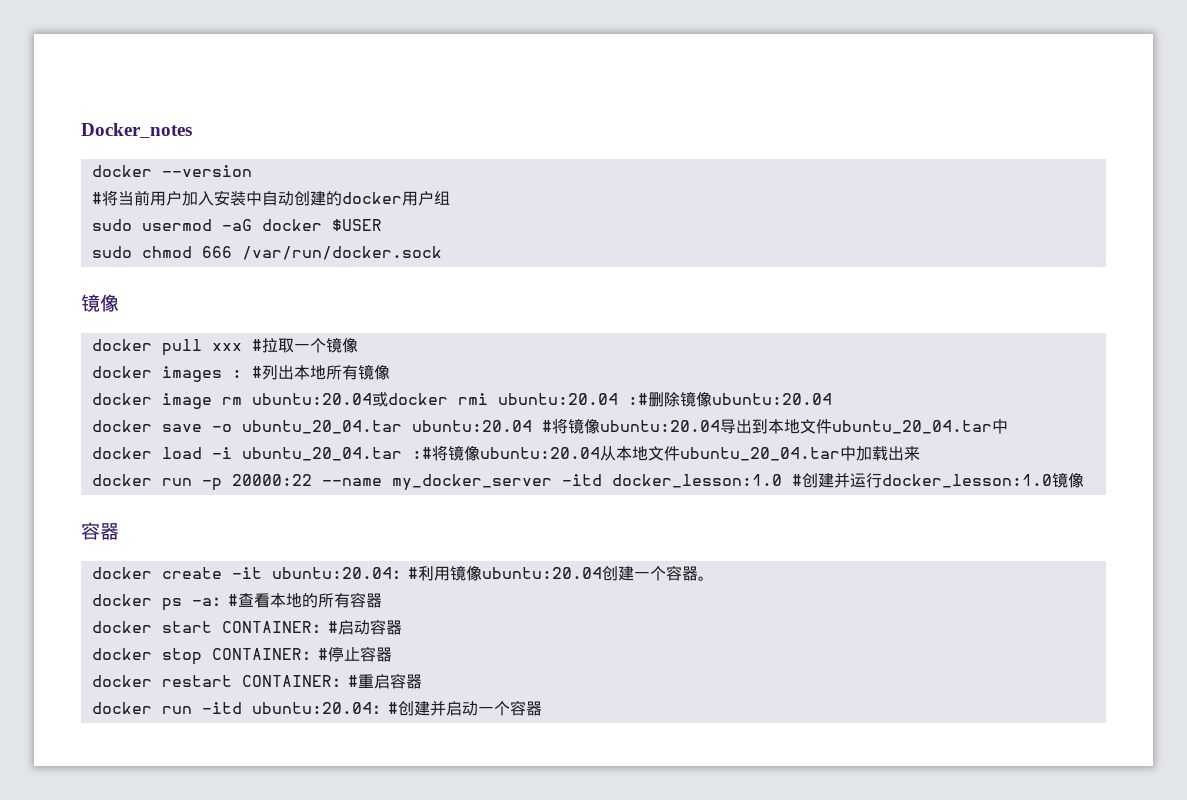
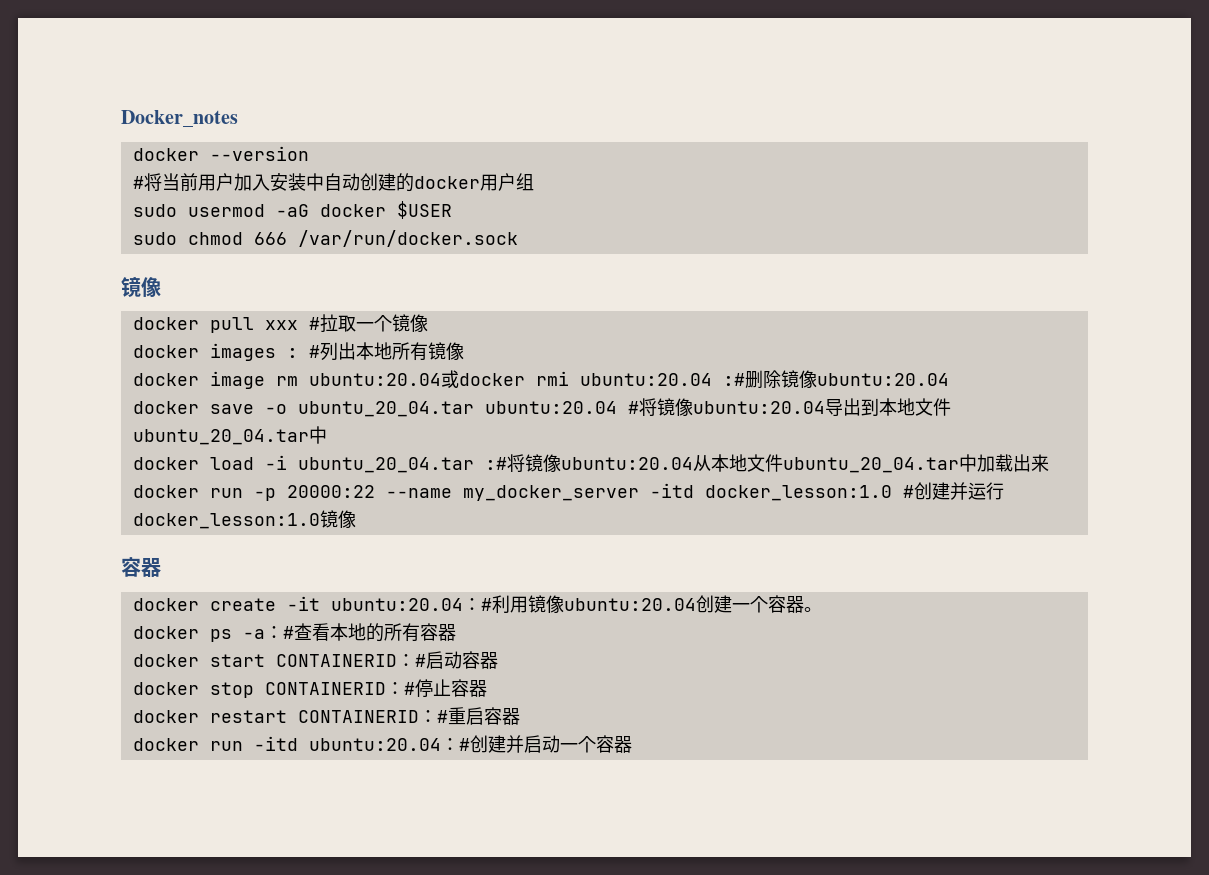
[221,621,312,633] CONTAINER -> [276,654,397,667] CONTAINERID
[211,648,302,660] CONTAINER -> [265,682,386,695] CONTAINERID
[241,675,332,687] CONTAINER -> [298,710,419,723] CONTAINERID

